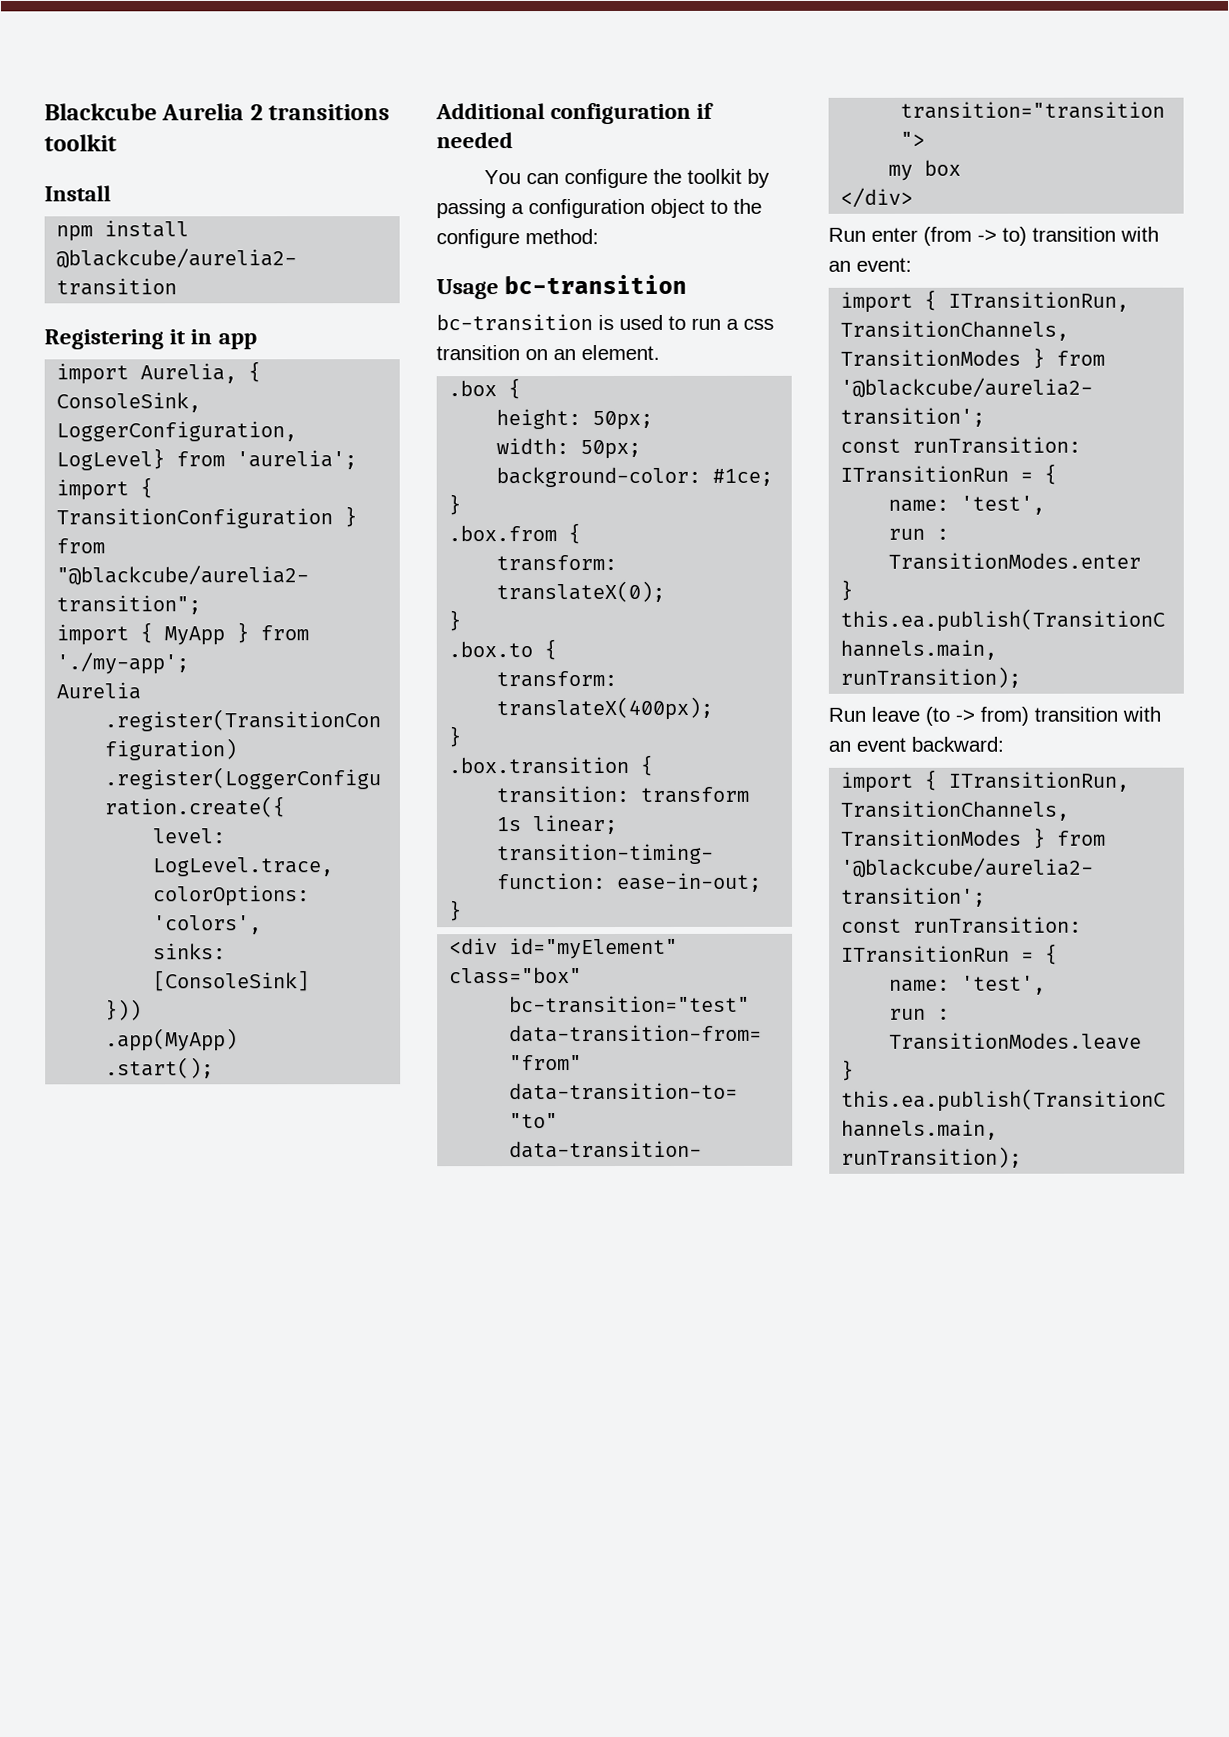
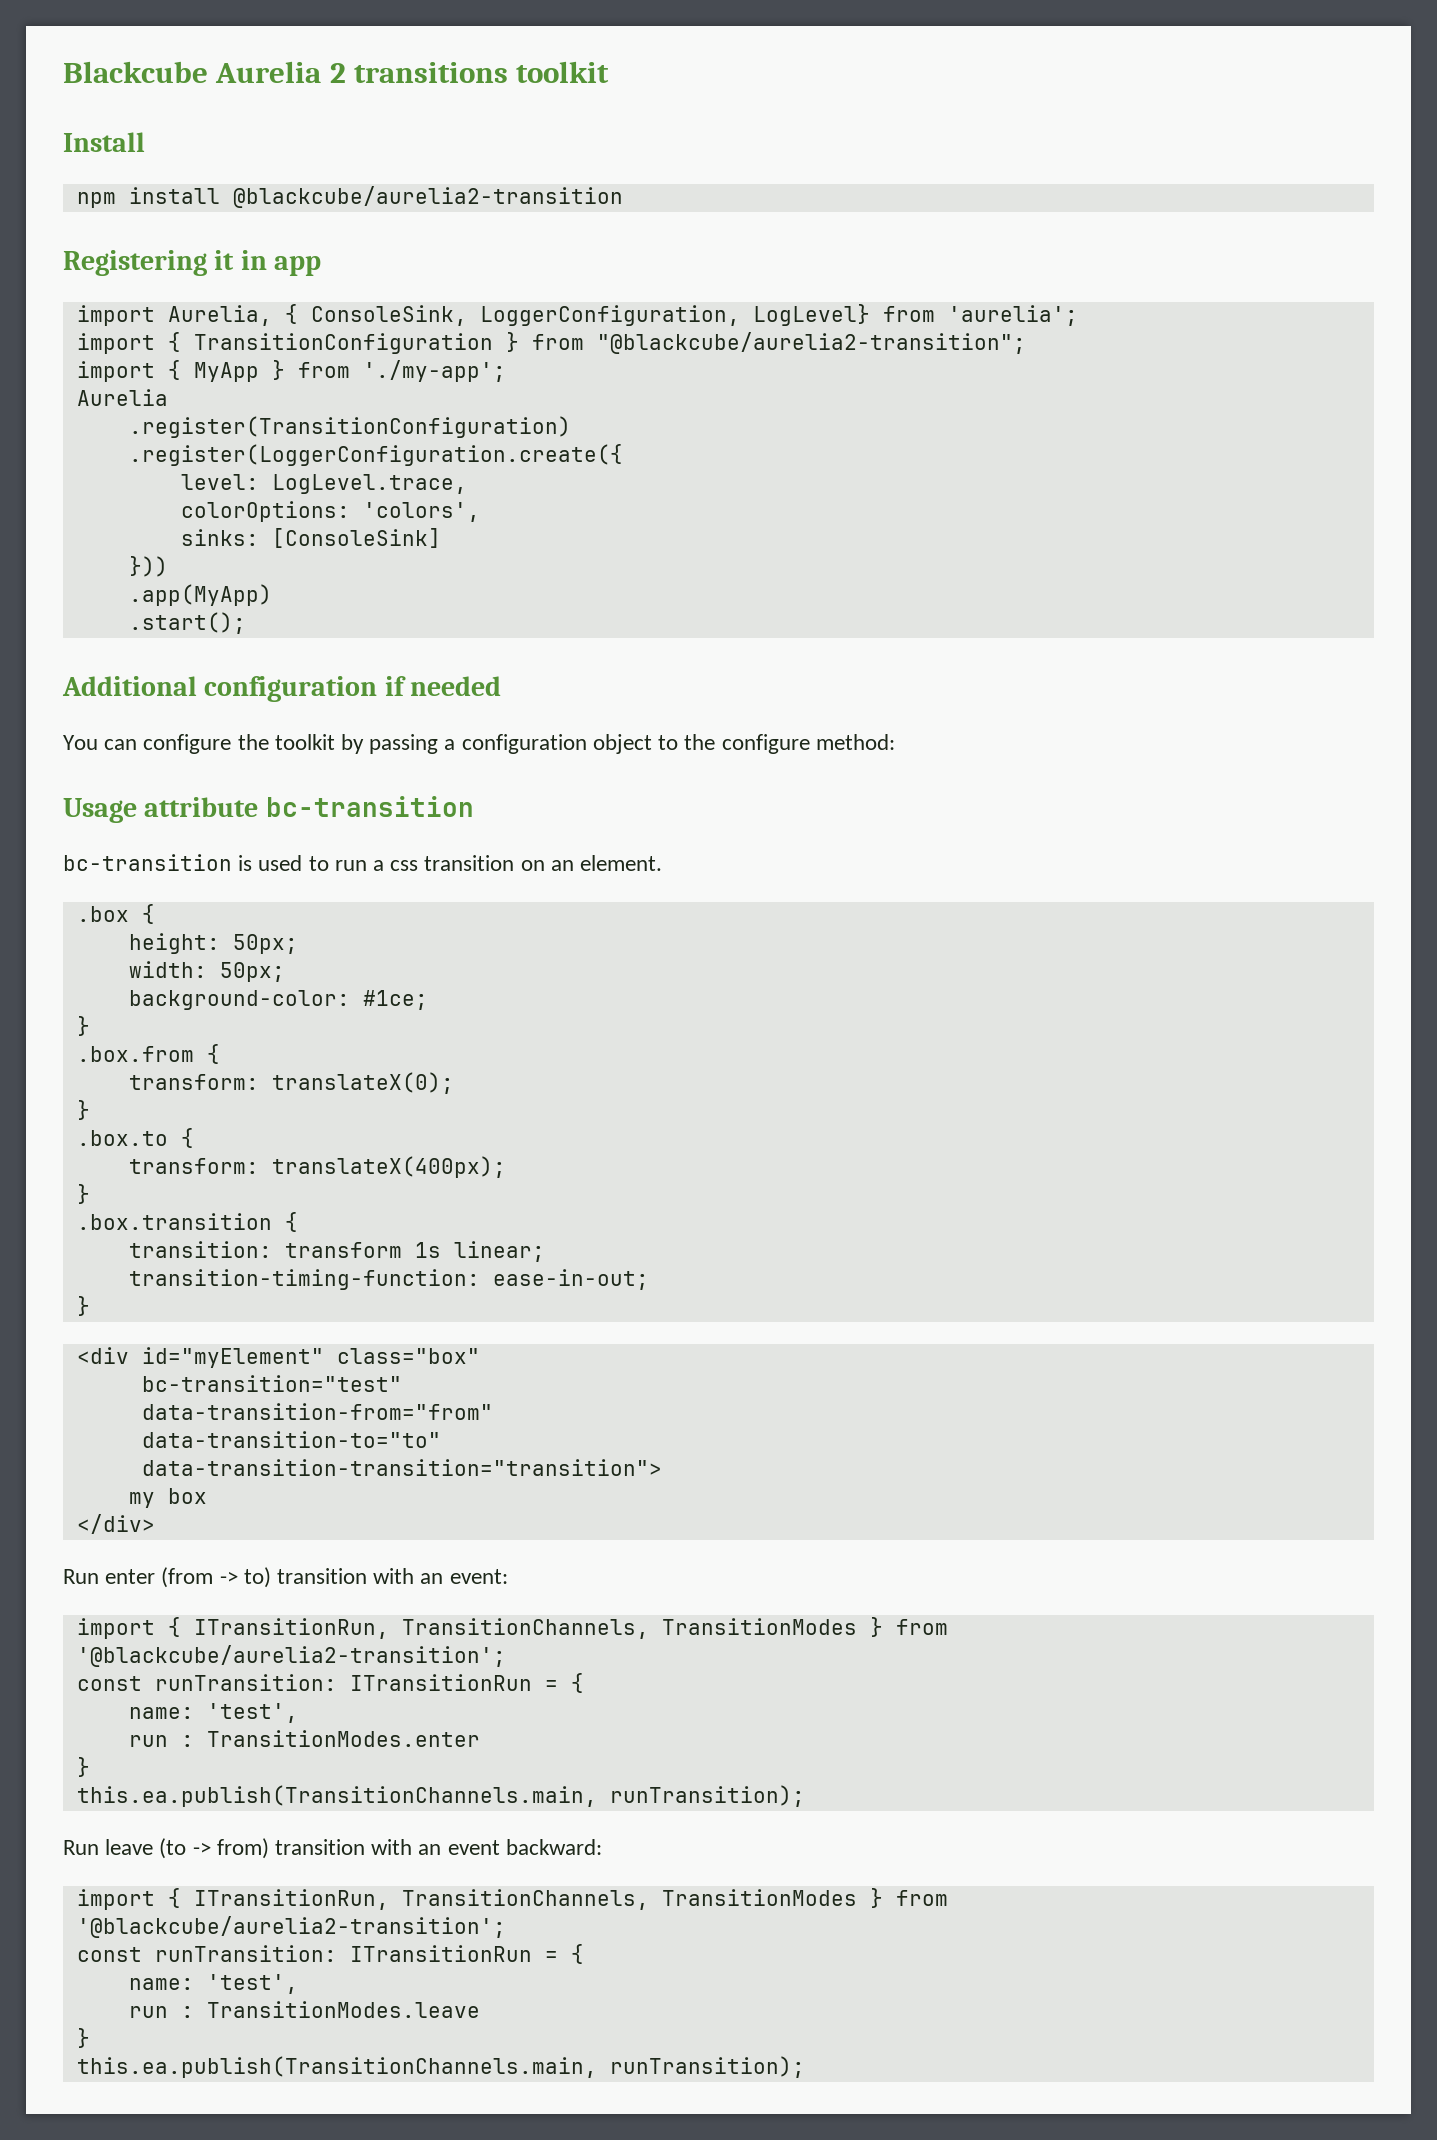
(499, 289) none -> [144,797,259,817] attribute

